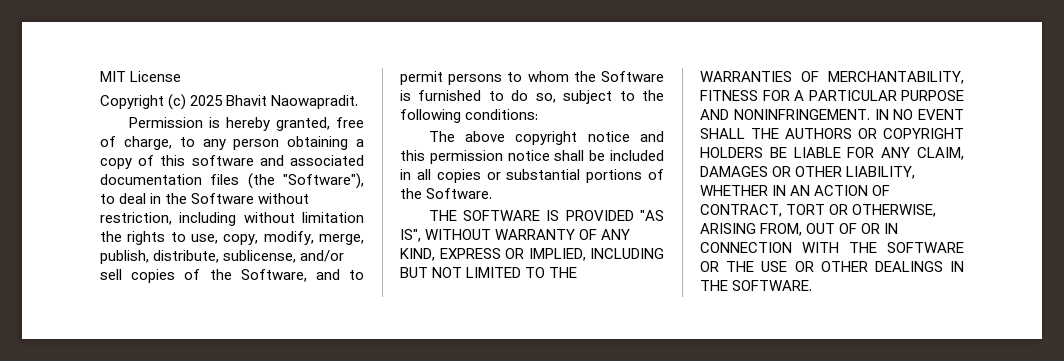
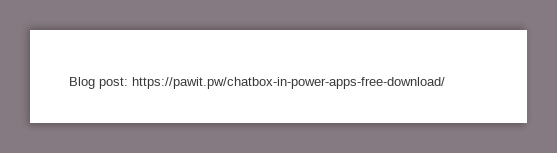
[100,71,182,82] [100,94,359,110] [128,117,364,131] [100,136,365,150] [100,155,364,169] [100,173,364,189] [100,193,310,204] [100,212,364,226] [100,231,364,245] [100,250,345,264] [100,269,364,283] [400,71,664,85] [400,90,664,104] [400,109,539,123] [428,131,664,145] [400,150,664,164] [400,169,664,183] [400,188,493,199] [428,210,664,221] [400,229,631,242] [400,248,664,261] [400,267,578,278] [700,71,964,84] [700,90,964,101] [700,109,964,120] [700,128,964,139] [700,147,964,160] [700,166,916,179] [700,185,891,196] [700,204,937,217] [700,223,899,236] [700,242,964,253] [700,261,964,272] [700,280,813,291] MIT License // Copyright (c) 2025 Bhavit Naowapradit. // Permission is hereby granted, free of charge, to any person obtaining a copy of this software and associated documentation files (the "Software"), to deal in the Software without restriction, including without limitation the rights to use, copy, modify, merge, publish, distribute, sublicense, and/or sell copies of the Software, and to permit persons to whom the Software is furnished to do so, subject to the following conditions: // The above copyright notice and this permission notice shall be included in all copies or substantial portions of the Software. // THE SOFTWARE IS PROVIDED "AS IS", WITHOUT WARRANTY OF ANY KIND, EXPRESS OR IMPLIED, INCLUDING BUT NOT LIMITED TO THE WARRANTIES OF MERCHANTABILITY, FITNESS FOR A PARTICULAR PURPOSE AND NONINFRINGEMENT. IN NO EVENT SHALL THE AUTHORS OR COPYRIGHT HOLDERS BE LIABLE FOR ANY CLAIM, DAMAGES OR OTHER LIABILITY, WHETHER IN AN ACTION OF CONTRACT, TORT OR OTHERWISE, ARISING FROM, OUT OF OR IN CONNECTION WITH THE SOFTWARE OR THE USE OR OTHER DEALINGS IN THE SOFTWARE. -> [69,77,445,89] Blog post: https://pawit.pw/chatbox-in-power-apps-free-download/

